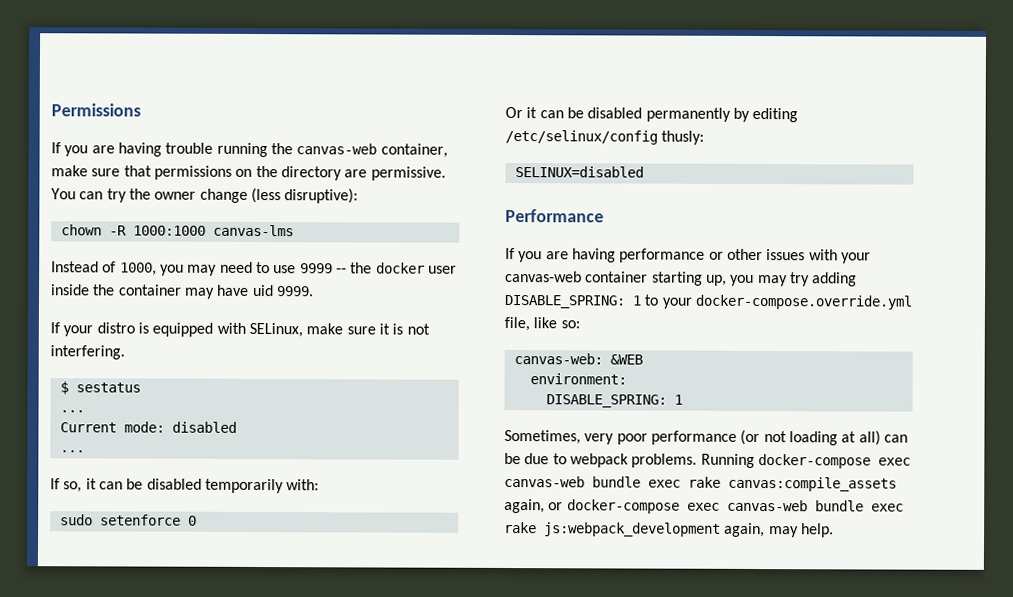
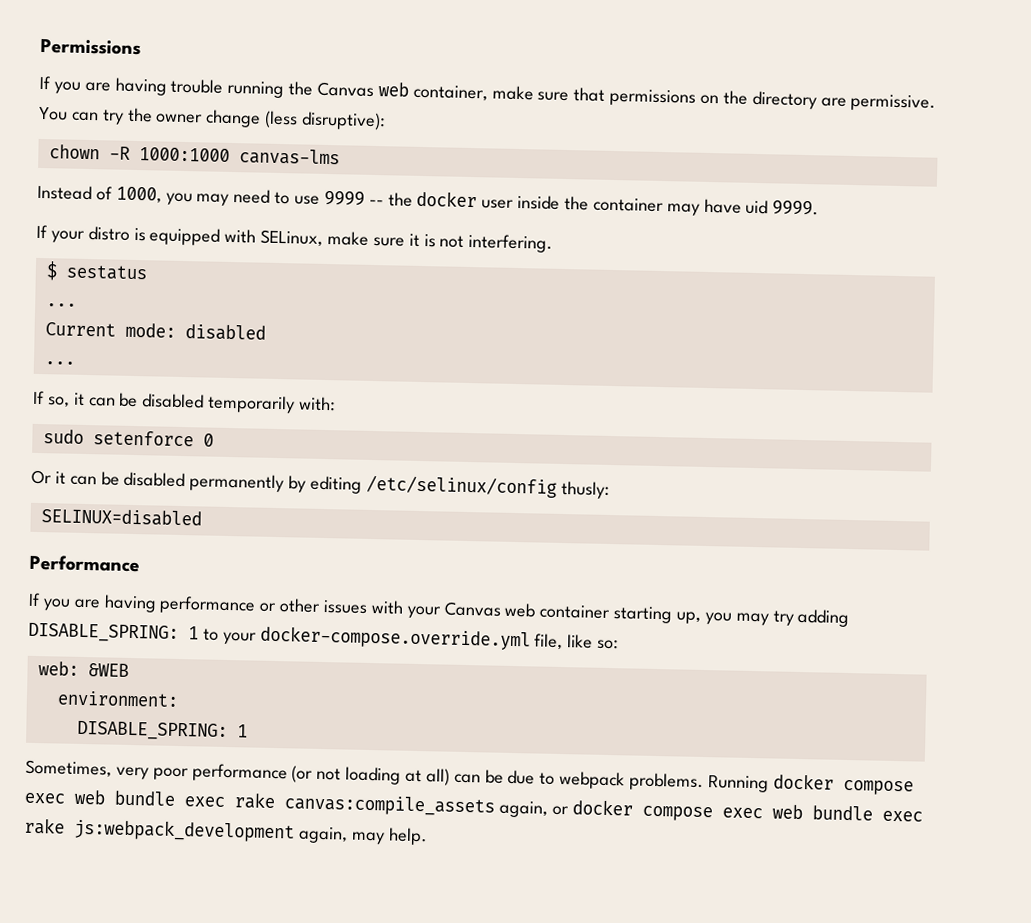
[296,143,378,155] canvas-web -> [317,81,409,97] Canvas web
[505,270,582,283] canvas-web -> [443,601,537,618] Canvas web
[513,353,603,365] canvas-web: -> [37,661,79,676] web:
[757,454,911,469] [504,475,585,488] docker-compose exec canvas-web -> [772,773,914,796] [24,789,106,805] docker compose exec web
[566,499,808,514] docker-compose exec canvas-web -> [571,799,803,822] docker compose exec web

